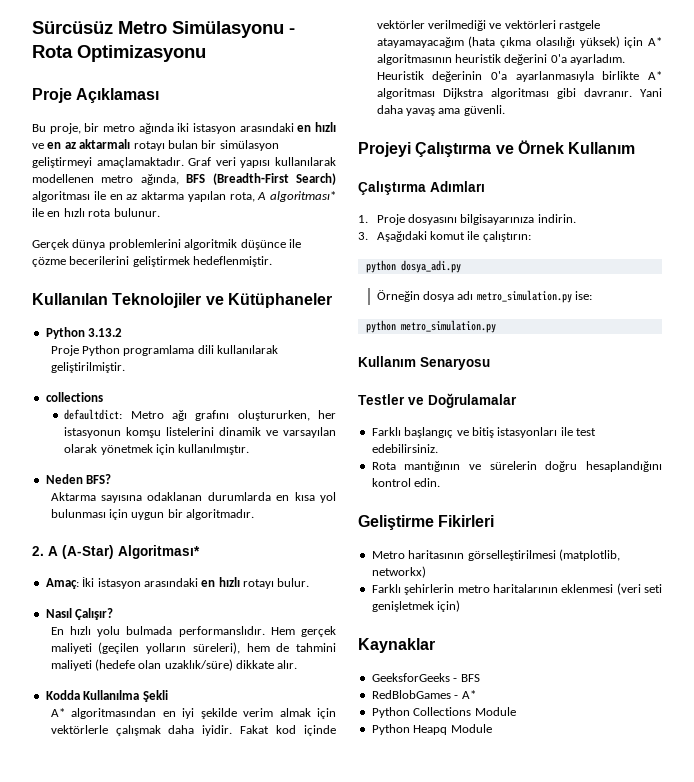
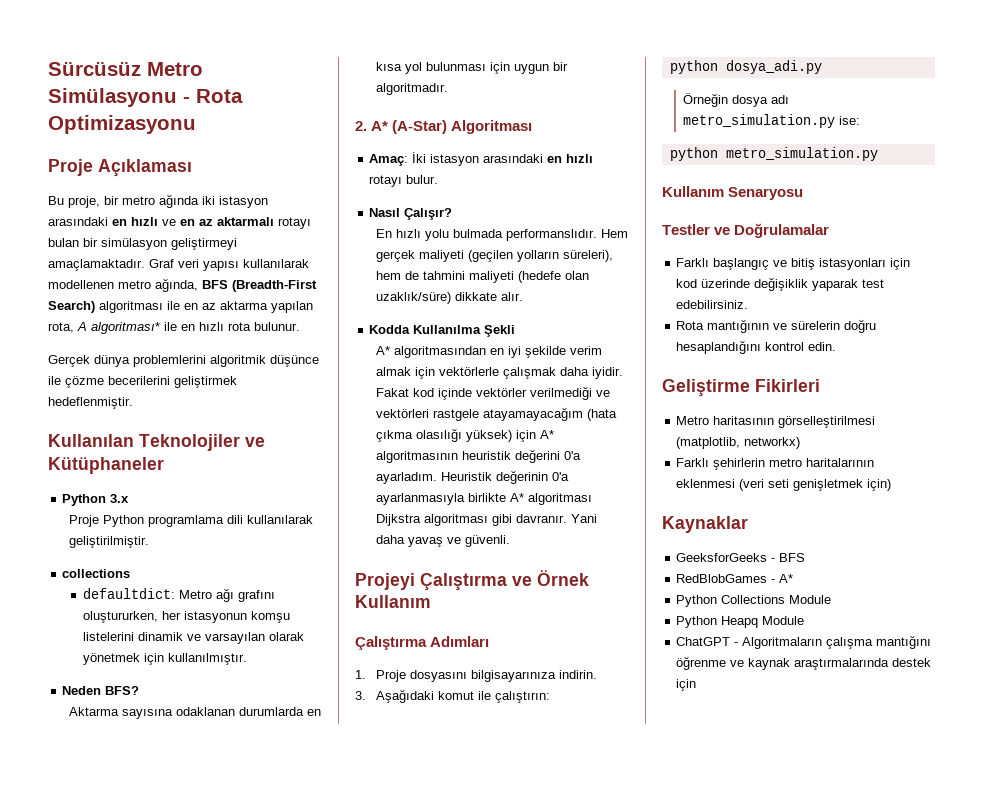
[88,328,123,337] 3.13.2 -> [110,494,130,503] 3.x
[48,545,200,559] A (A-Star) Algoritması* -> [371,120,533,134] A* (A-Star) Algoritması
[438,108,461,114] ama -> [446,537,461,544] ve
[560,427,573,436] ile -> [890,258,911,270] [676,277,859,291] için kod üzerinde değişiklik yaparak
(492, 728) none -> [676,635,932,649] [676,656,932,670] [676,679,697,691] // ChatGPT - Algoritmaların çalışma mantığını öğrenme ve kaynak araştırmalarında destek için

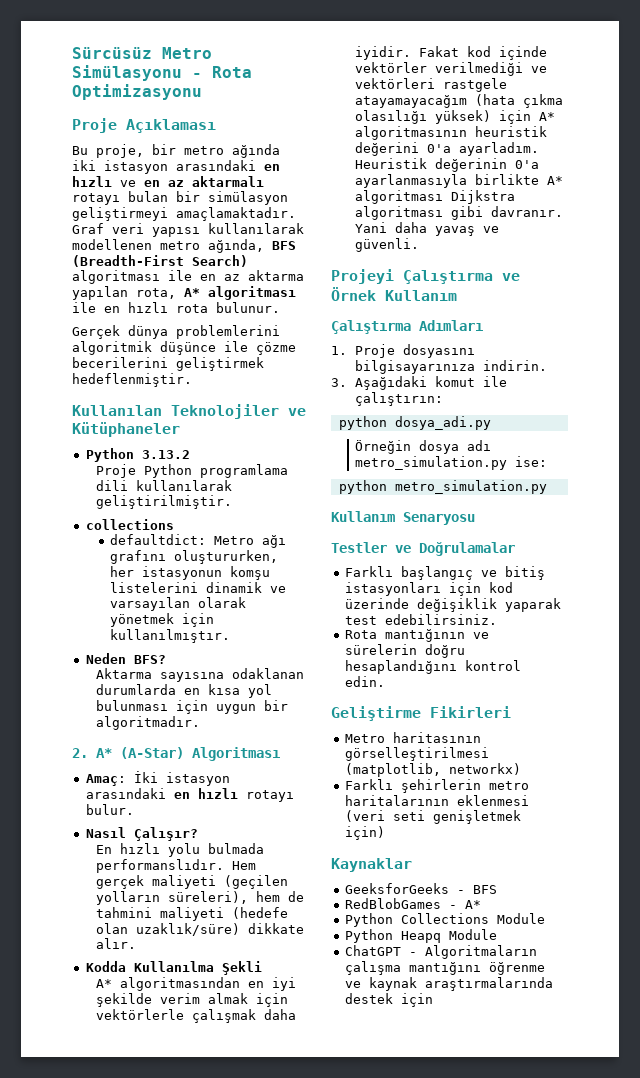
[77,322,160,334] A algoritması* -> [184,286,296,300] A* algoritması
[110,494,130,503] 3.x -> [141,450,190,459] 3.13.2

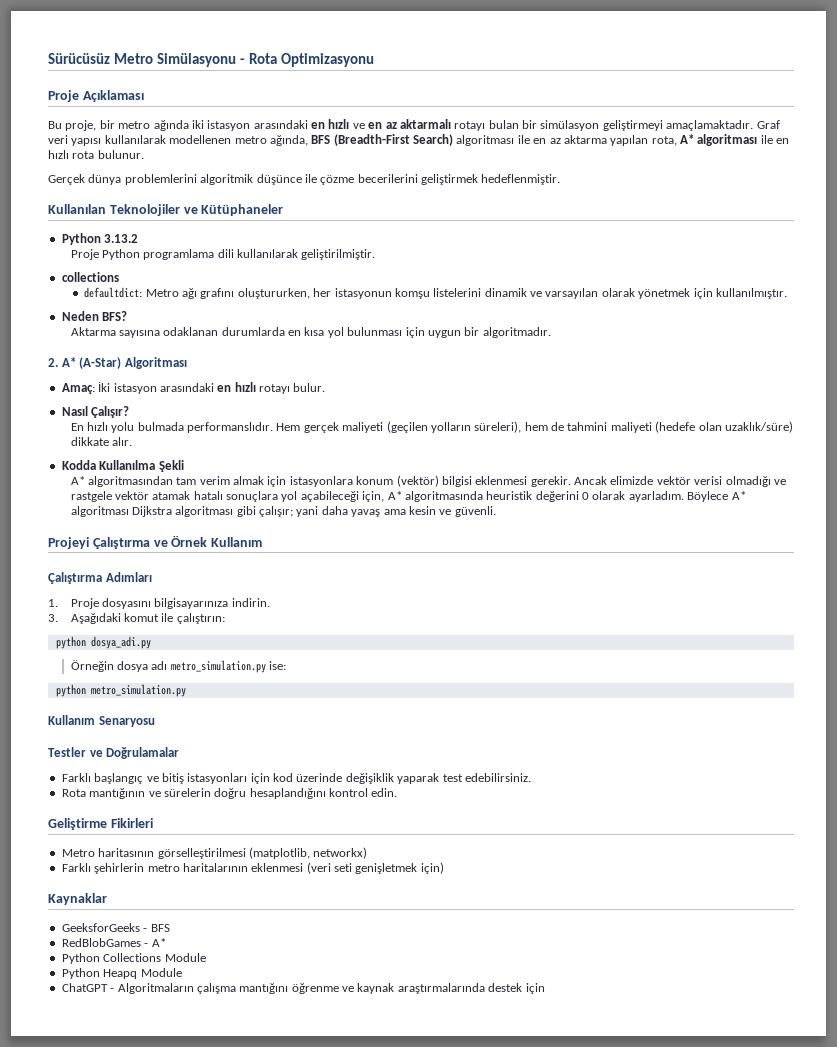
[72,47,152,59] Sürcüsüz -> [48,53,110,64] Sürücüsüz
[248,977,297,991] [96,993,289,1007] [96,1009,297,1023] [355,46,548,60] [355,62,548,76] [355,78,508,92] [355,94,564,108] [355,110,556,124] [355,126,548,140] [355,142,540,156] [355,158,540,172] [355,174,540,188] en iyi şekilde verim almak için vektörlerle çalışmak daha iyidir. Fakat kod içinde vektörler verilmediği ve vektörleri rastgele atayamayacağım (hata çıkma olasılığı yüksek) için A* algoritmasının heuristik değerini 0'a ayarladım. Heuristik değerinin 0'a ayarlanmasıyla birlikte -> [176,475,786,487] [70,491,729,502] tam verim almak için istasyonlara konum (vektör) bilgisi eklenmesi gerekir. Ancak elimizde vektör verisi olmadığı ve rastgele vektör atamak hatalı sonuçlara yol açabileceği için, A* algoritmasında heuristik değerini 0 olarak ayarladım. Böylece
[491,206,564,217] [355,222,476,236] davranır. Yani daha yavaş -> [259,506,436,517] çalışır; yani daha yavaş ama kesin

